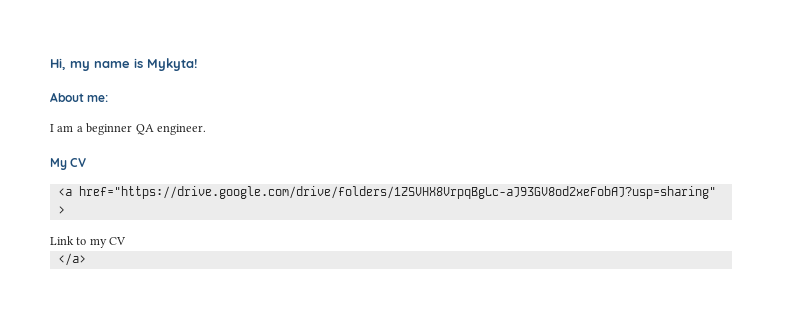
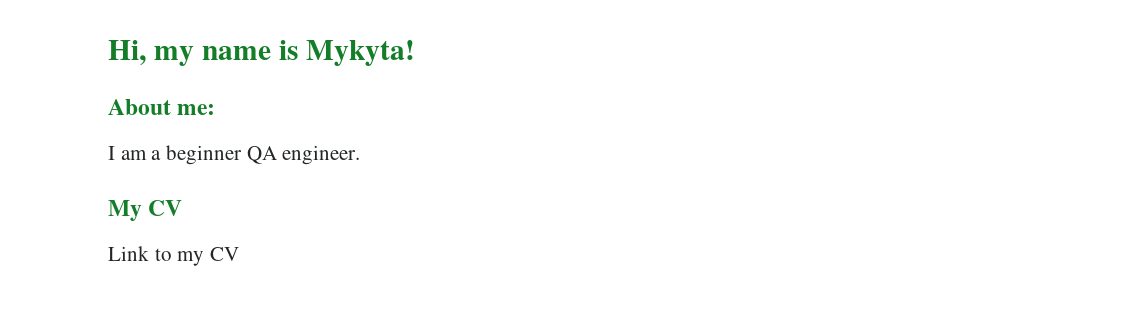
[57,186,716,199] [57,206,65,214] // <a href="https://drive.google.com/drive/folders/1ZSVHX8VrpqBgLc-aJ93GV8od2xeFobAJ?usp=sharing" > -> (183, 208) none
[57,253,86,266] // </a> -> (240, 254) none

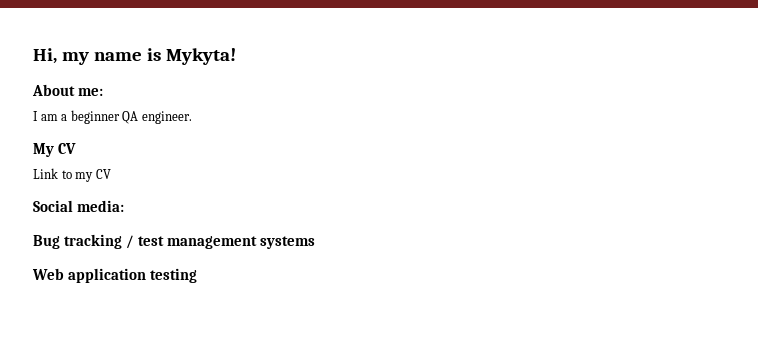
(240, 254) none -> [33,200,124,212] [33,234,315,249] [32,268,197,283] // Social media: // Bug tracking / test management systems // Web application testing

